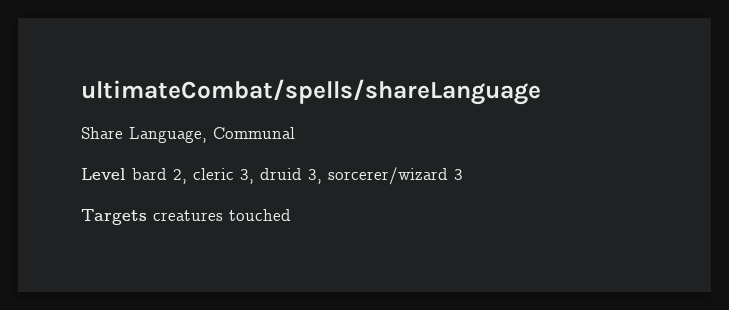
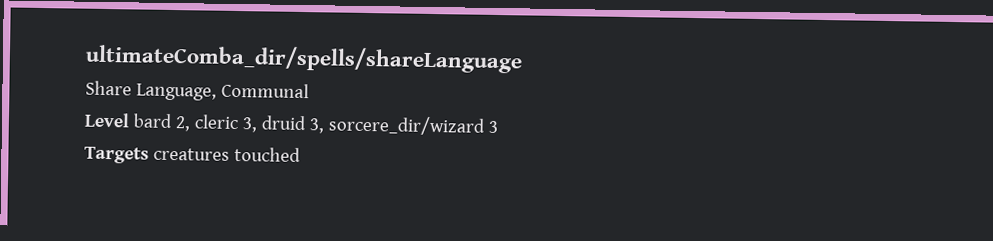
[81,79,541,105] ultimateCombat/spells/shareLanguage -> [85,43,523,74] ultimateComba_dir/spells/shareLanguage
[328,167,448,185] sorcerer/wizard -> [327,115,486,136] sorcere_dir/wizard

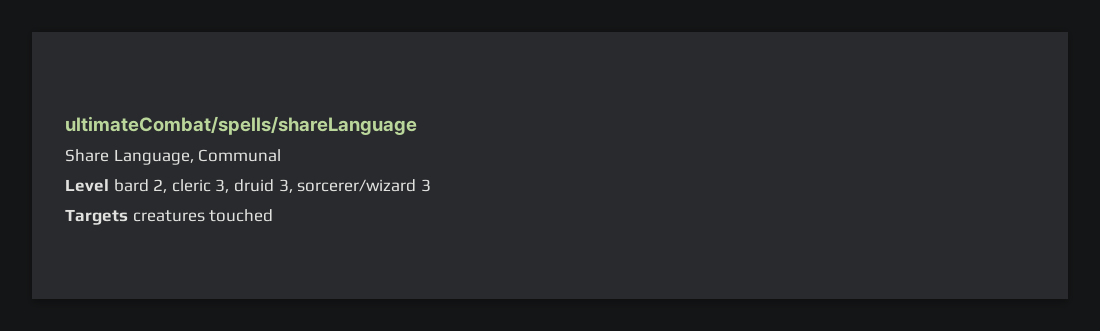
[85,43,523,74] ultimateComba_dir/spells/shareLanguage -> [65,116,417,135] ultimateCombat/spells/shareLanguage
[327,115,486,136] sorcere_dir/wizard -> [297,179,417,192] sorcerer/wizard

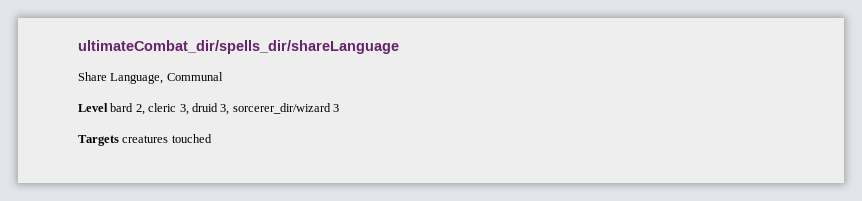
[65,116,417,135] ultimateCombat/spells/shareLanguage -> [78,40,399,54] ultimateCombat_dir/spells_dir/shareLanguage
[297,179,417,192] sorcerer/wizard -> [232,103,331,114] sorcerer_dir/wizard

